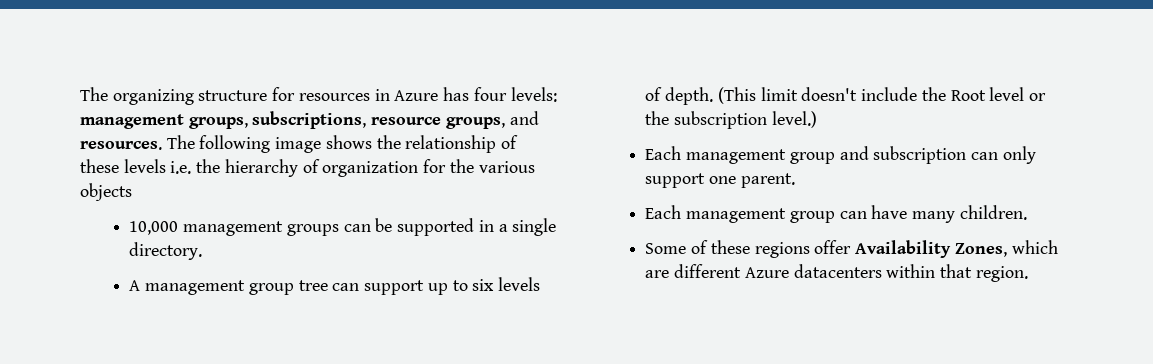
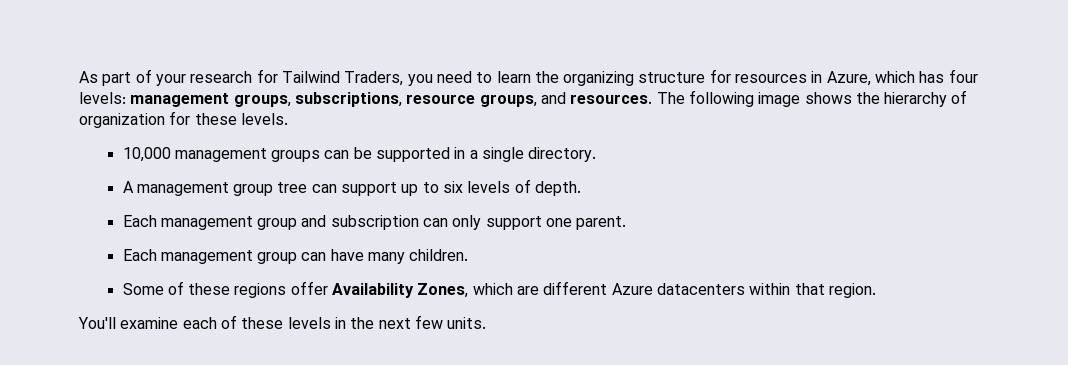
[80,87,108,101] The -> [79,69,559,86] As part of your research for Tailwind Traders, you need to learn the
[394,90,439,101] Azure -> [826,71,916,86] Azure, which
[405,135,519,153] [80,159,221,174] relationship of these levels i.e. the -> (880, 98) none
[449,159,535,173] [80,183,132,201] the various objects -> [194,113,288,125] these levels.
[717,87,1046,104] [645,111,817,129] (This limit doesn't include the Root level or the subscription level.) -> (582, 188) none
(1028, 274) none -> [78,315,487,329] // You'll examine each of these levels in the next few units.

